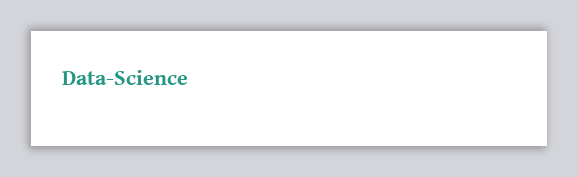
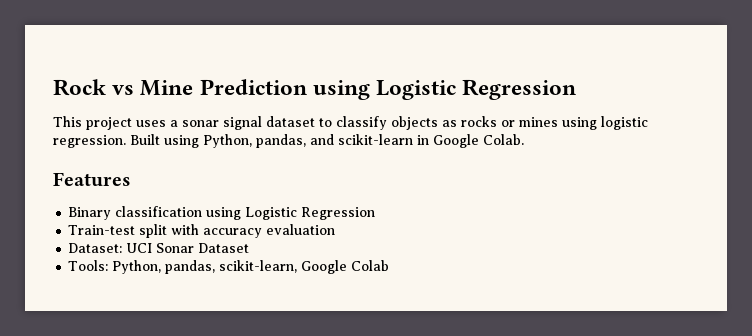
[62,70,188,85] Data-Science -> [53,79,577,100] [53,116,648,130] [53,134,524,148] [53,172,131,187] [68,206,376,220] [68,224,336,238] [68,243,250,253] [68,260,390,274] Rock vs Mine Prediction using Logistic Regression // This project uses a sonar signal dataset to classify objects as rocks or mines using logistic regression. Built using Python, pandas, and scikit-learn in Google Colab. // Features // Binary classification using Logistic Regression // Train-test split with accuracy evaluation // Dataset: UCI Sonar Dataset // Tools: Python, pandas, scikit-learn, Google Colab

